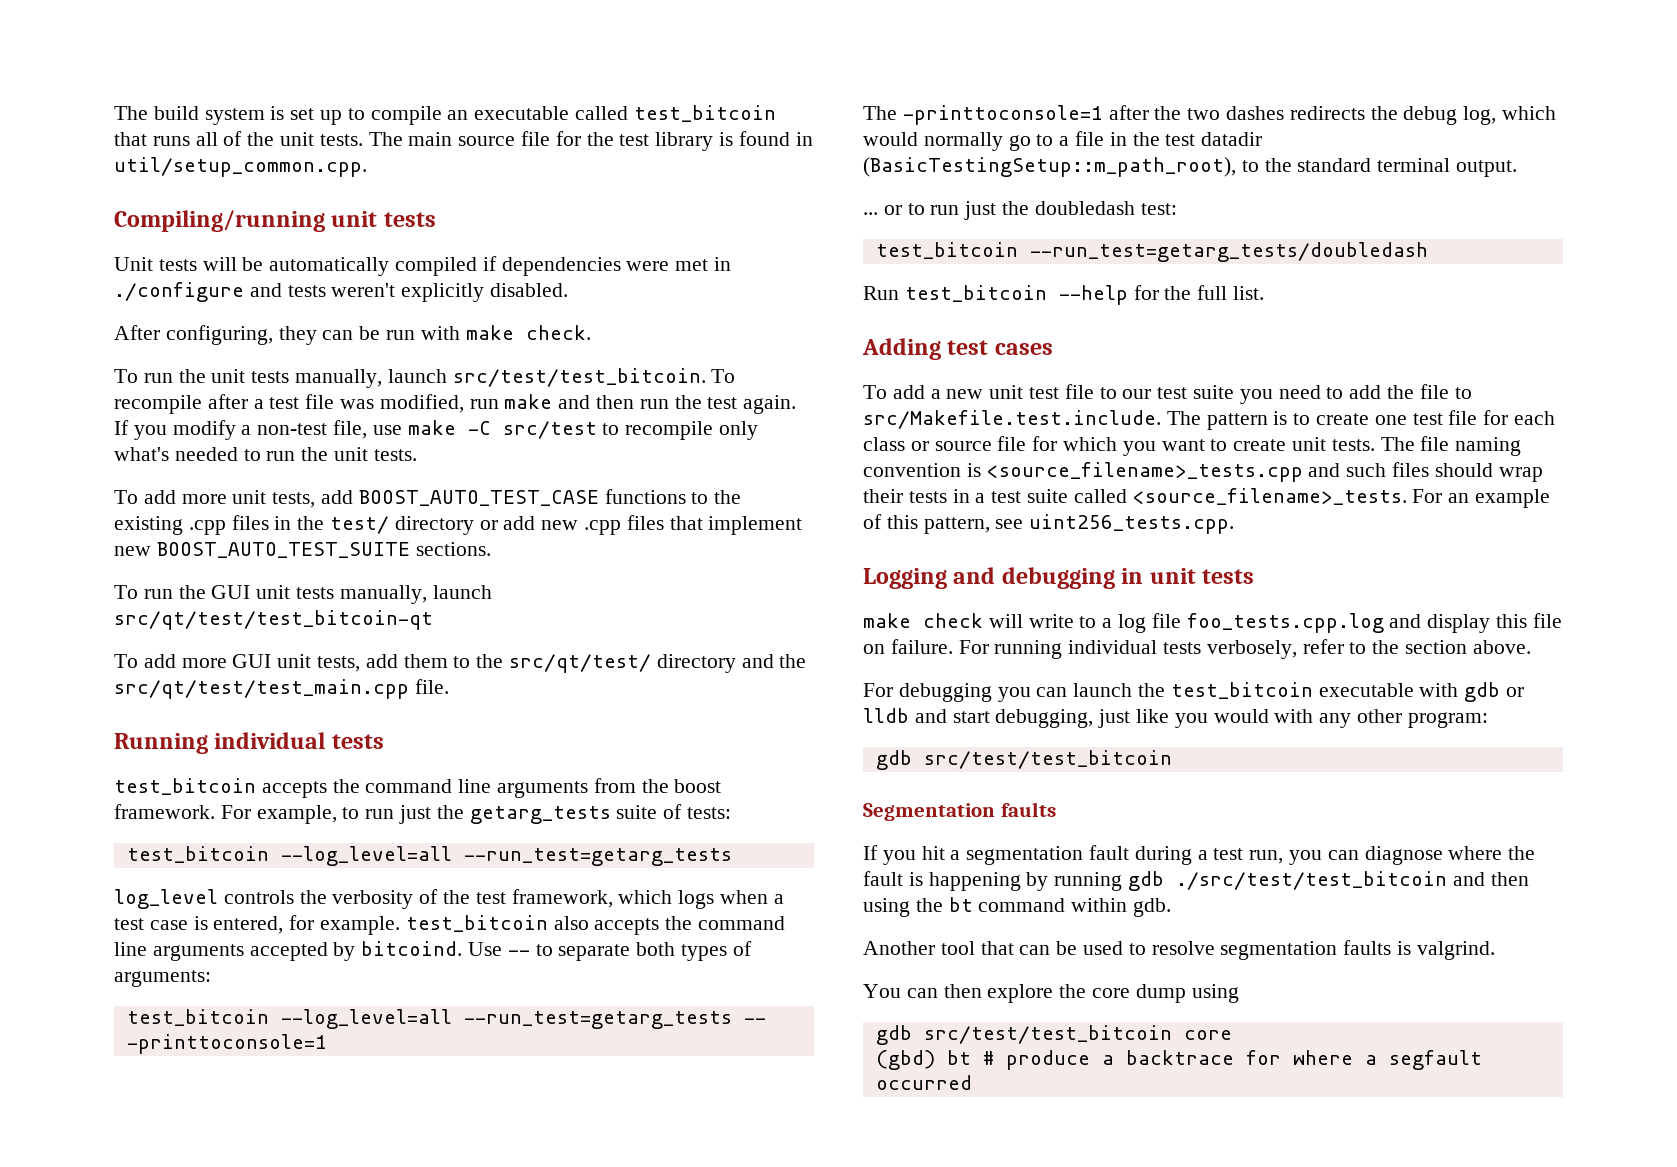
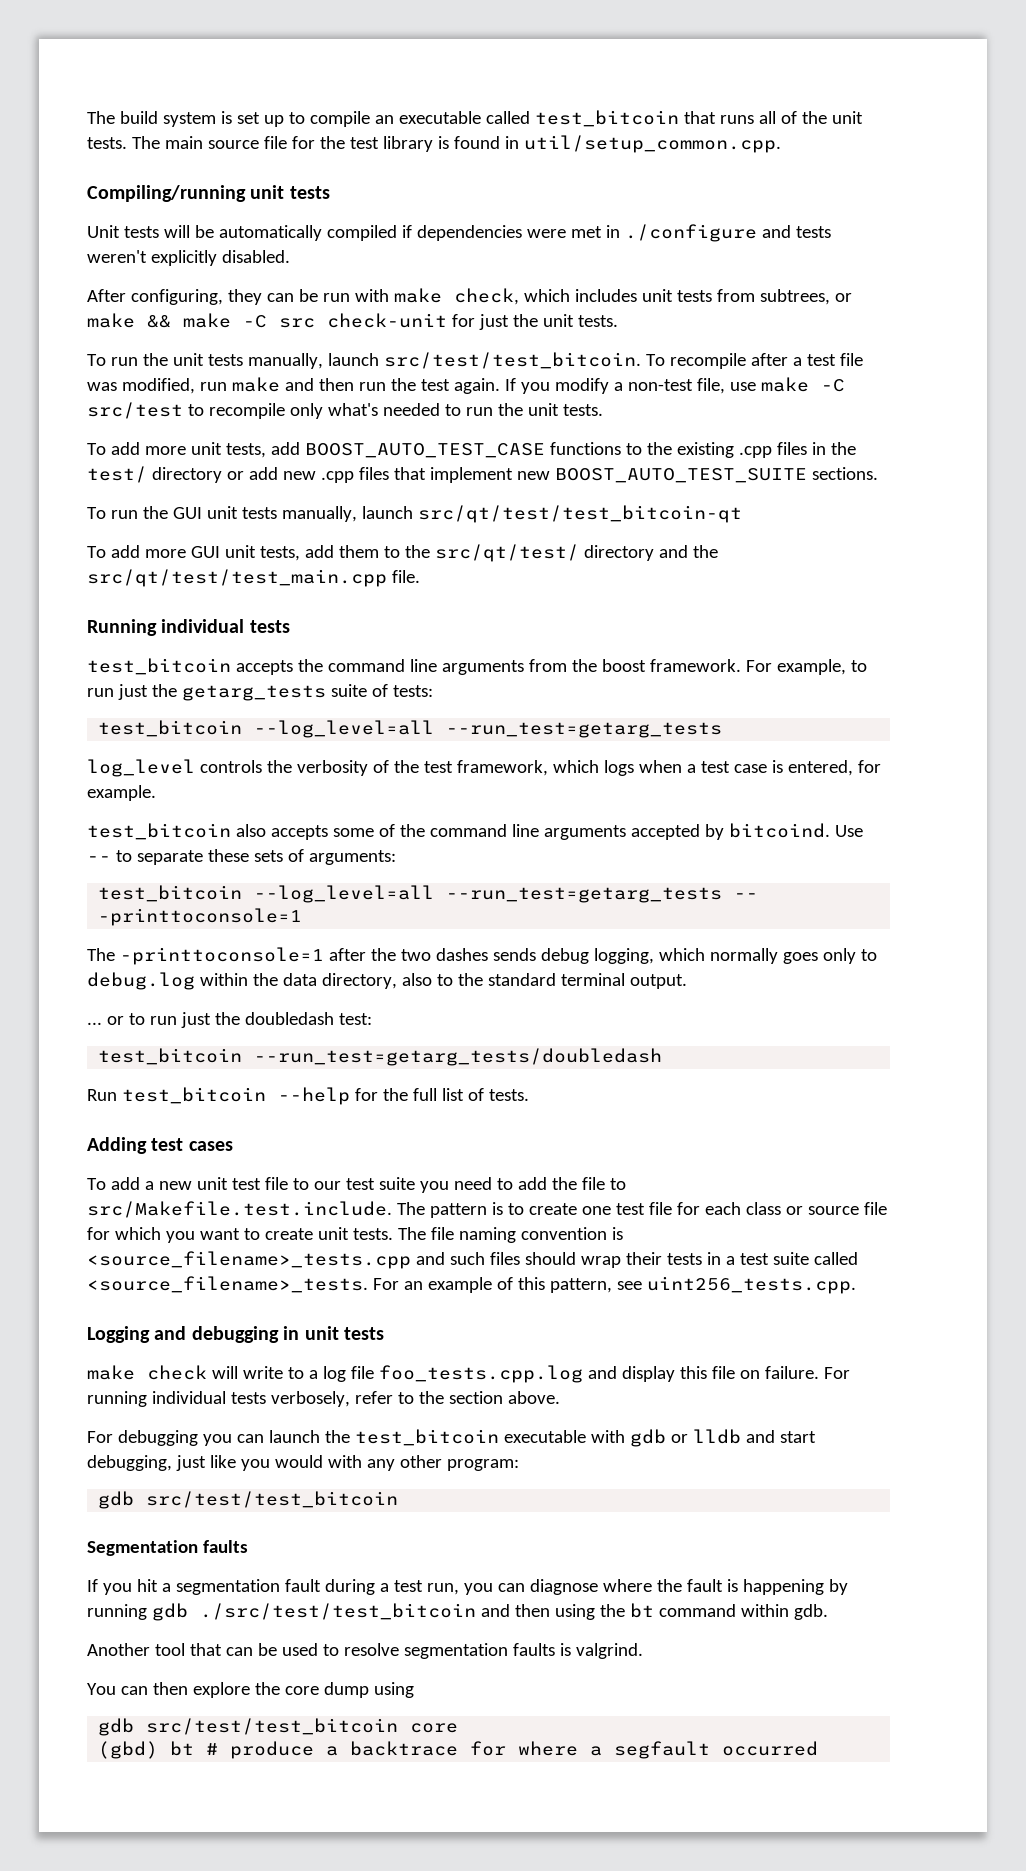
[525,325,591,340] check. -> [453,288,852,305] [87,313,618,330] check, which includes unit tests from subtrees, or make && make -C src check-unit for just the unit tests.
(401, 925) none -> (156, 793) //
(660, 926) none -> [332,824,395,837] some of
[636,942,728,961] both types -> [207,849,283,862] these sets
[1289,106,1557,125] [863,131,1263,151] [863,157,1236,177] redirects the debug log, which would normally go to a file in the test datadir (BasicTestingSetup::m_path_root), -> [492,948,877,964] [87,972,432,990] sends debug logging, which normally goes only to debug.log within the data directory, also
[1233,286,1265,300] list. -> [441,1088,529,1101] list of tests.

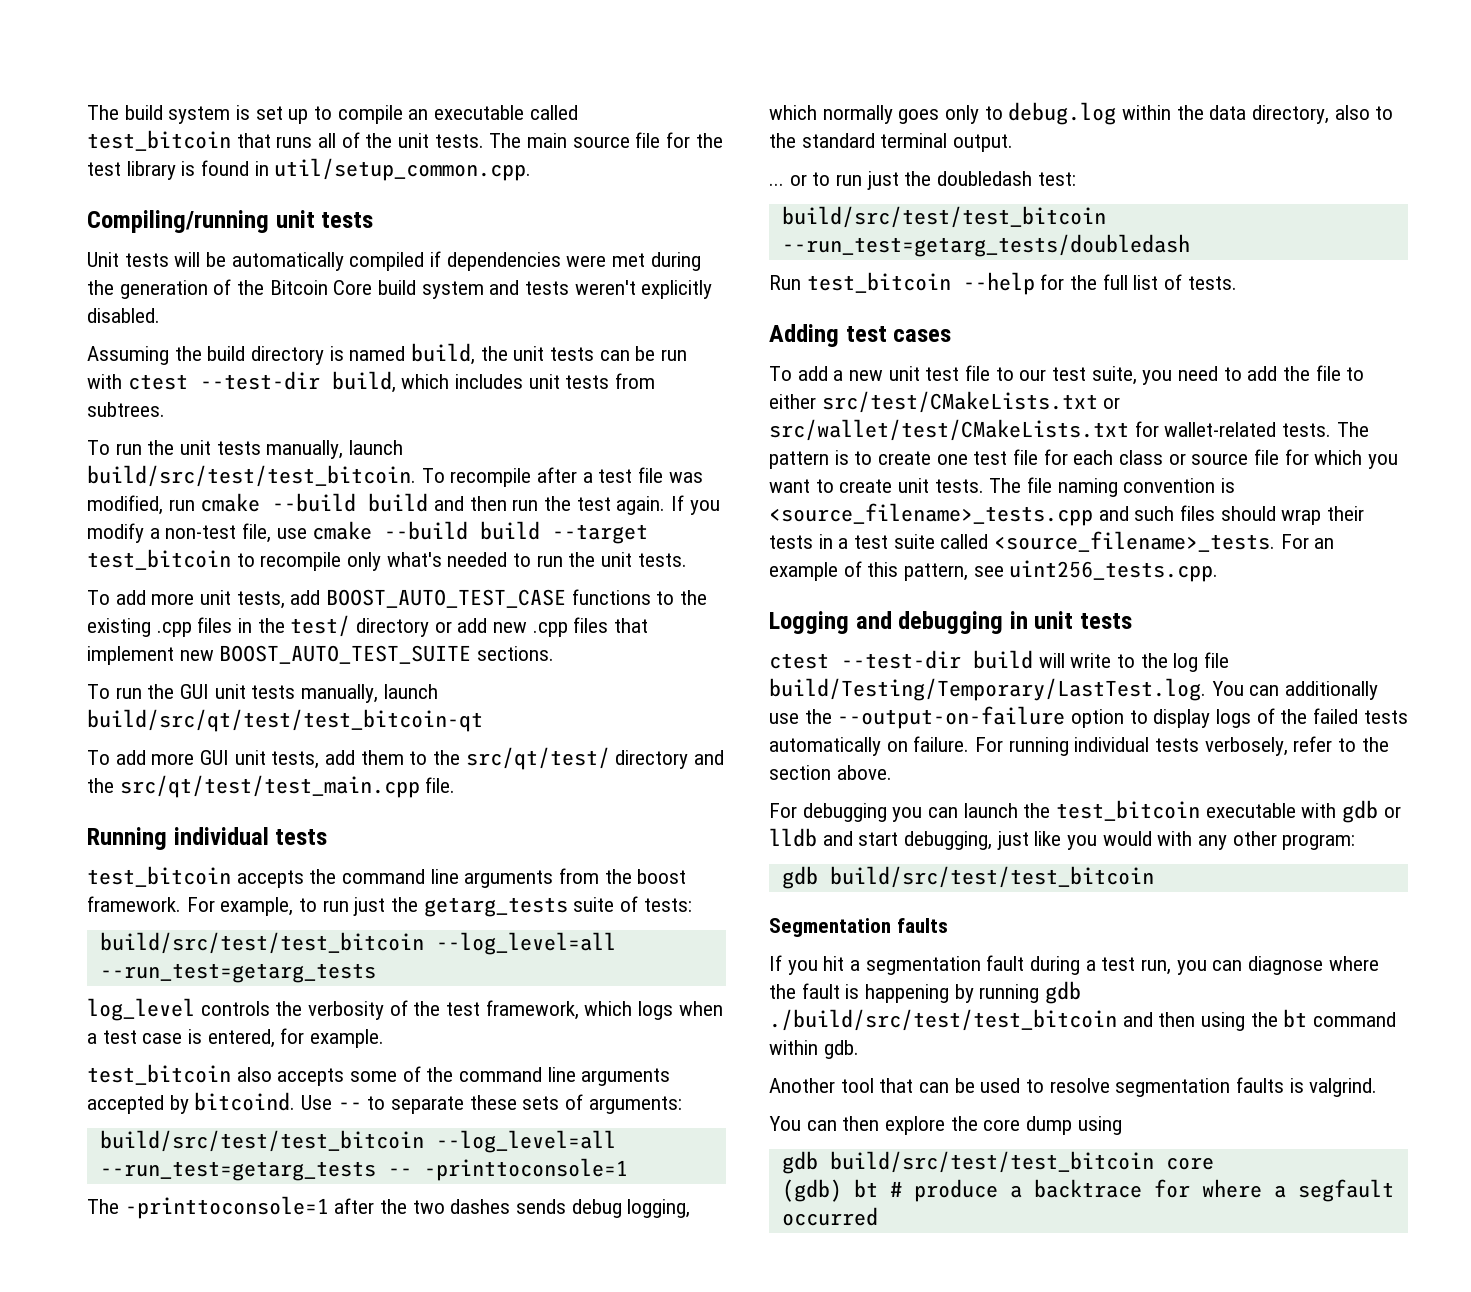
[605,224,757,242] in ./configure -> [650,252,701,271] [87,279,484,299] during the generation of the Bitcoin Core build system
[87,289,262,305] After configuring, they -> [87,343,595,365] Assuming the build directory is named build, the unit tests
[393,288,519,305] make check, -> [127,371,396,393] ctest --test-dir build,
[759,289,852,305] [87,313,618,330] subtrees, or make && make -C src check-unit for just the unit tests. -> [87,402,165,417] subtrees.
[383,352,641,369] src/test/test_bitcoin. -> [87,465,416,487] build/src/test/test_bitcoin.
[231,377,280,392] make -> [200,493,429,512] cmake --build build
[760,377,845,392] [87,402,183,419] make -C src/test -> [312,521,649,544] [87,549,231,570] cmake --build build --target test_bitcoin
[417,505,742,523] src/qt/test/test_bitcoin-qt -> [87,709,483,732] build/src/qt/test/test_bitcoin-qt
[98,720,243,737] test_bitcoin -> [99,932,424,954] build/src/test/test_bitcoin
[98,885,243,902] test_bitcoin -> [99,1130,424,1152] build/src/test/test_bitcoin
[98,1048,243,1065] test_bitcoin -> [781,206,1106,228] build/src/test/test_bitcoin
[378,1177,415,1190] suite -> [1091,366,1137,385] suite,
[87,1201,392,1218] src/Makefile.test.include. -> [769,391,1121,413] [769,419,1332,441] either src/test/CMakeLists.txt or src/wallet/test/CMakeLists.txt for wallet-related tests.
[87,1365,207,1380] make check -> [769,650,1033,669] ctest --test-dir build
[308,1370,318,1379] a -> [1140,653,1168,668] the
[378,1365,735,1383] foo_tests.cpp.log and display this file -> [769,678,1379,701] [769,706,1408,729] [769,737,881,756] build/Testing/Temporary/LastTest.log. You can additionally use the --output-on-failure option to display logs of the failed tests automatically
[146,1491,399,1508] src/test/test_bitcoin -> [829,866,1154,888] build/src/test/test_bitcoin
[199,1603,476,1620] ./src/test/test_bitcoin -> [769,1009,1117,1031] ./build/src/test/test_bitcoin
[146,1718,399,1735] src/test/test_bitcoin -> [829,1151,1154,1173] build/src/test/test_bitcoin
[98,1741,159,1759] (gbd) -> [781,1179,842,1202] (gdb)

